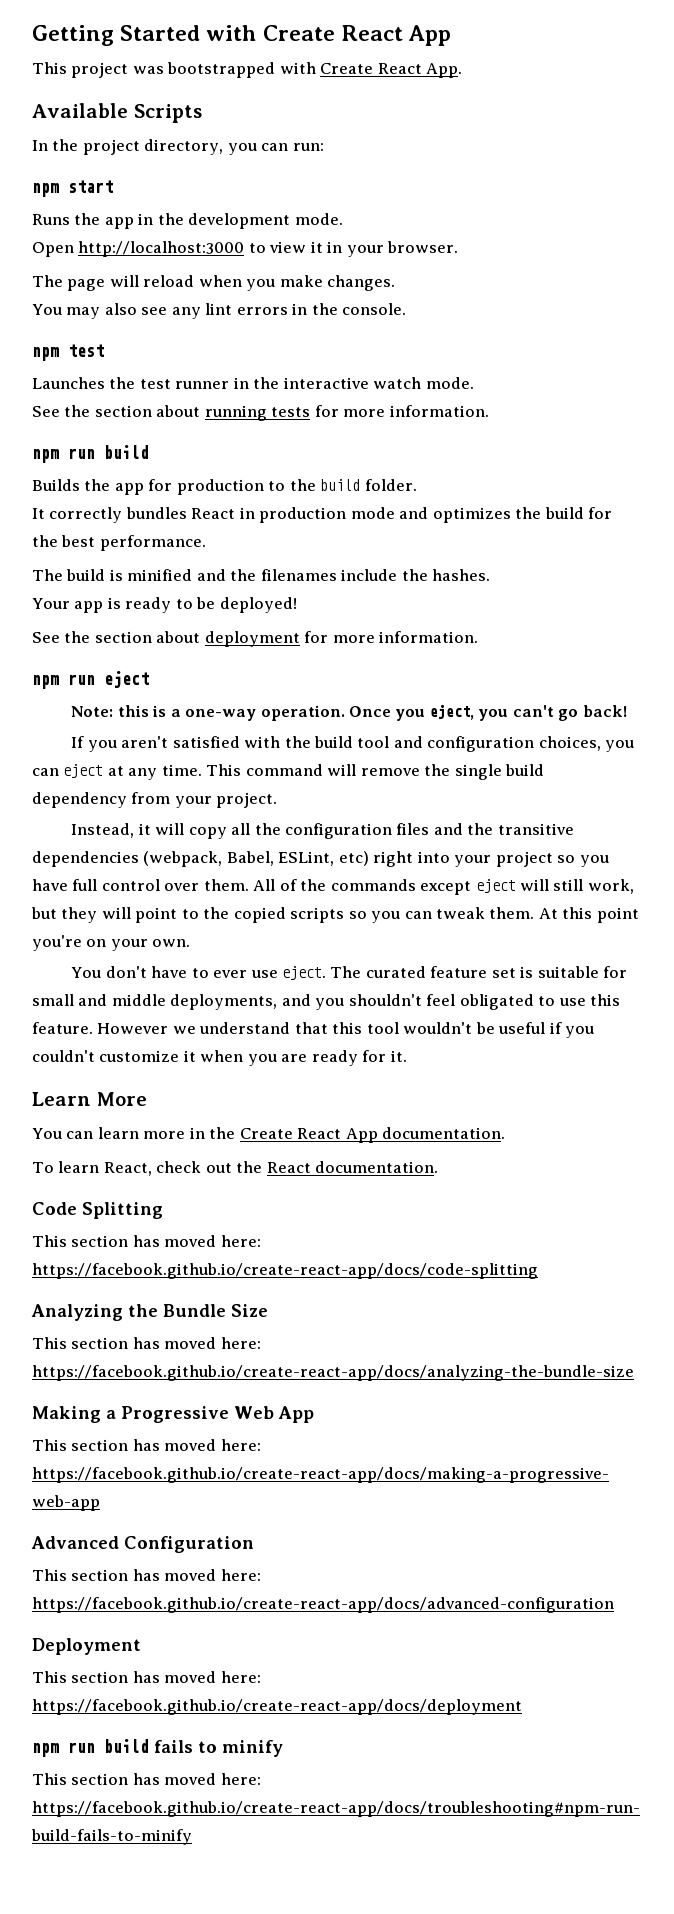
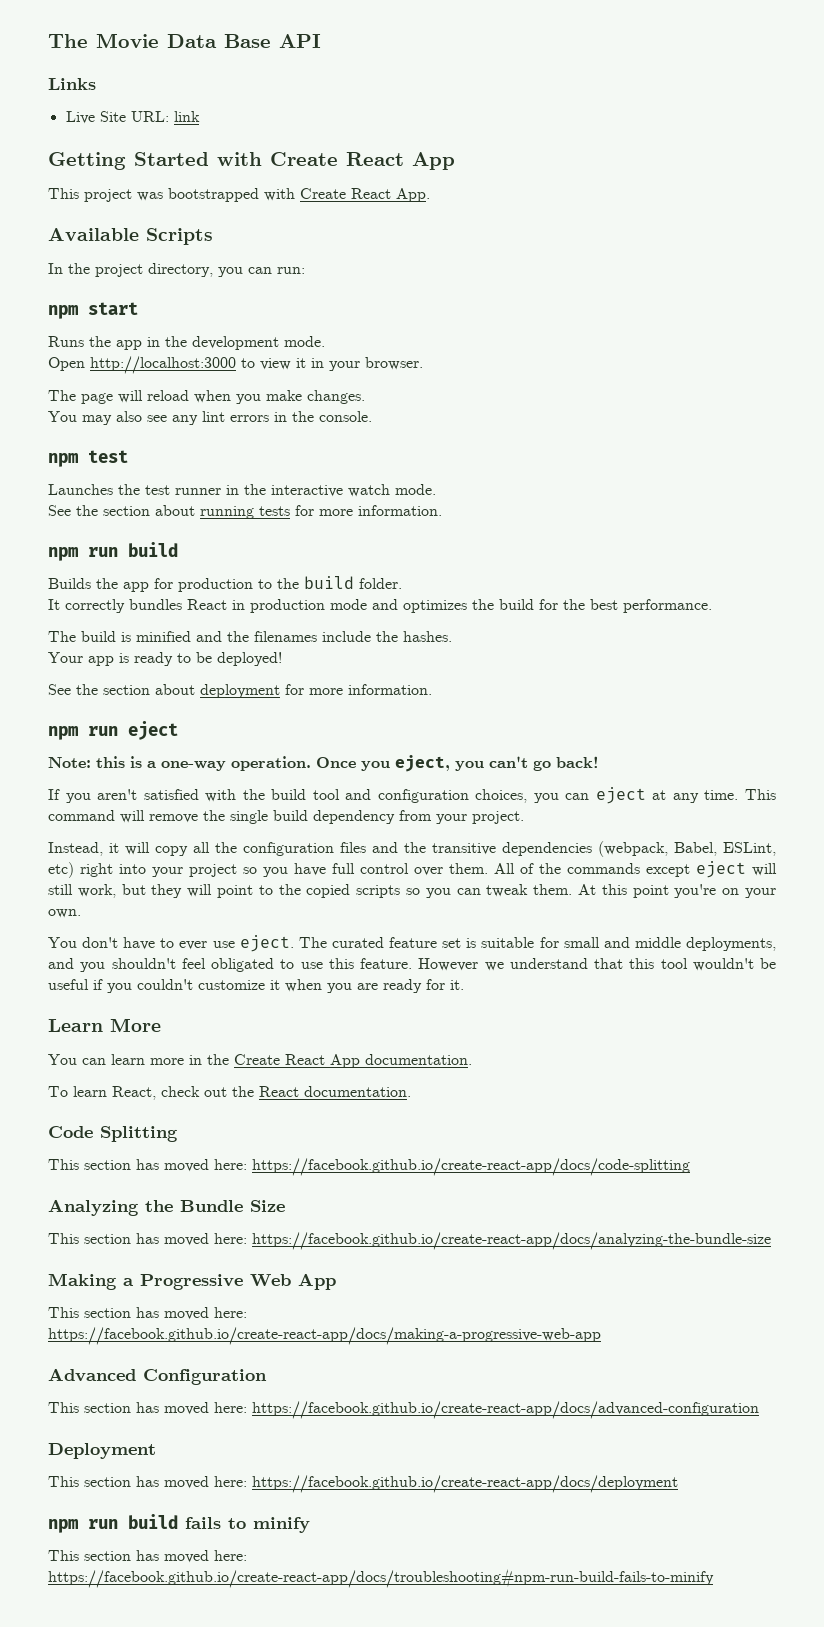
(32, 35) none -> [48,33,321,48] [48,78,96,90] [65,111,200,124] The Movie Data Base API // Links // Live Site URL: link //

